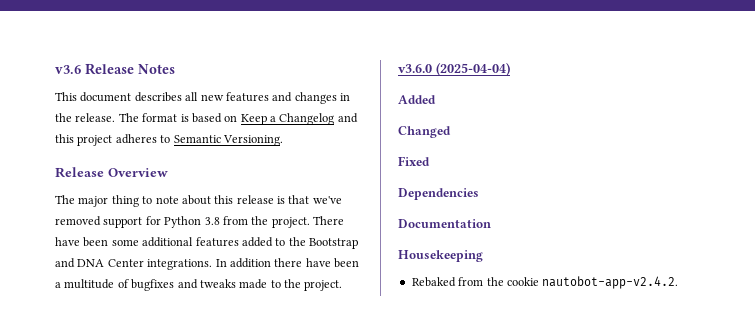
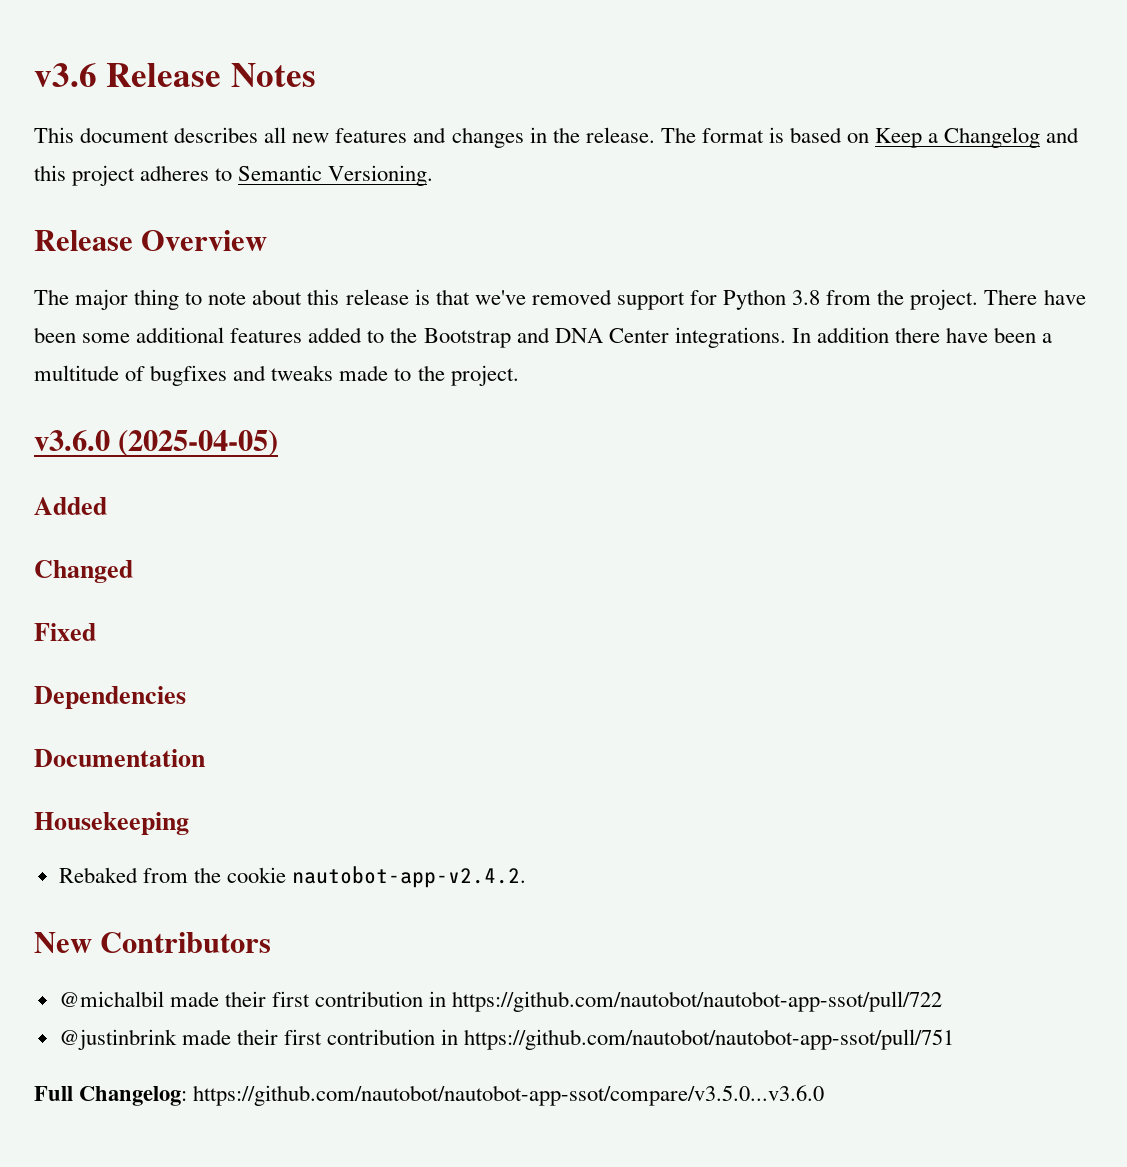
[436,62,510,76] (2025-04-04) -> [118,430,279,457] (2025-04-05)
(679, 282) none -> [34,932,272,953] [58,991,943,1012] [58,1029,955,1050] [34,1085,825,1106] // New Contributors // @michalbil made their first contribution in https://github.com/nautobot/nautobot-app-ssot/pull/722 // @justinbrink made their first contribution in https://github.com/nautobot/nautobot-app-ssot/pull/751 // Full Changelog: https://github.com/nautobot/nautobot-app-ssot/compare/v3.5.0...v3.6.0

